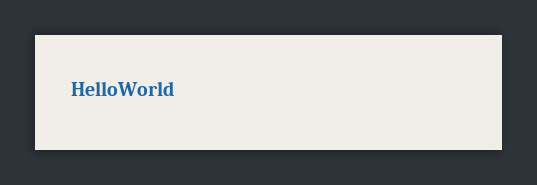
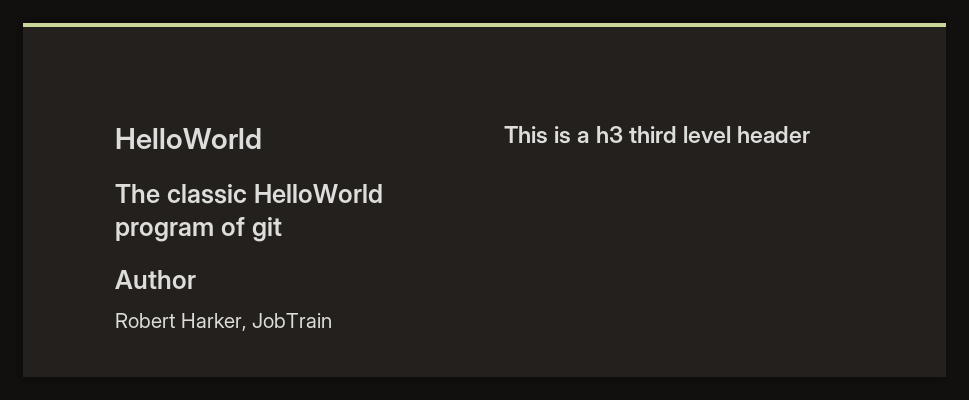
[71,81,174,96] HelloWorld -> [115,128,262,149] [115,184,383,204] [115,217,282,242] [115,270,196,289] [115,313,333,331] [504,126,811,144] HelloWorld // The classic HelloWorld program of git // Author // Robert Harker, JobTrain // This is a h3 third level header

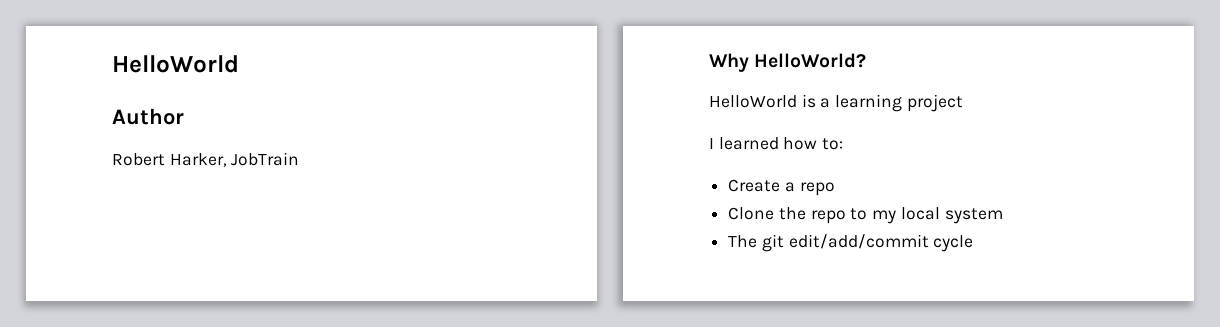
[115,184,383,204] [115,217,282,242] [115,270,196,289] [115,313,333,331] [504,126,811,144] The classic HelloWorld program of git // Author // Robert Harker, JobTrain // This is a h3 third level header -> [112,108,184,125] [112,152,300,167] [709,53,867,72] [709,94,963,112] [709,137,844,150] [728,179,835,196] [728,207,1003,224] [728,234,974,252] Author // Robert Harker, JobTrain // Why HelloWorld? // HelloWorld is a learning project // I learned how to: // Create a repo // Clone the repo to my local system // The git edit/add/commit cycle

